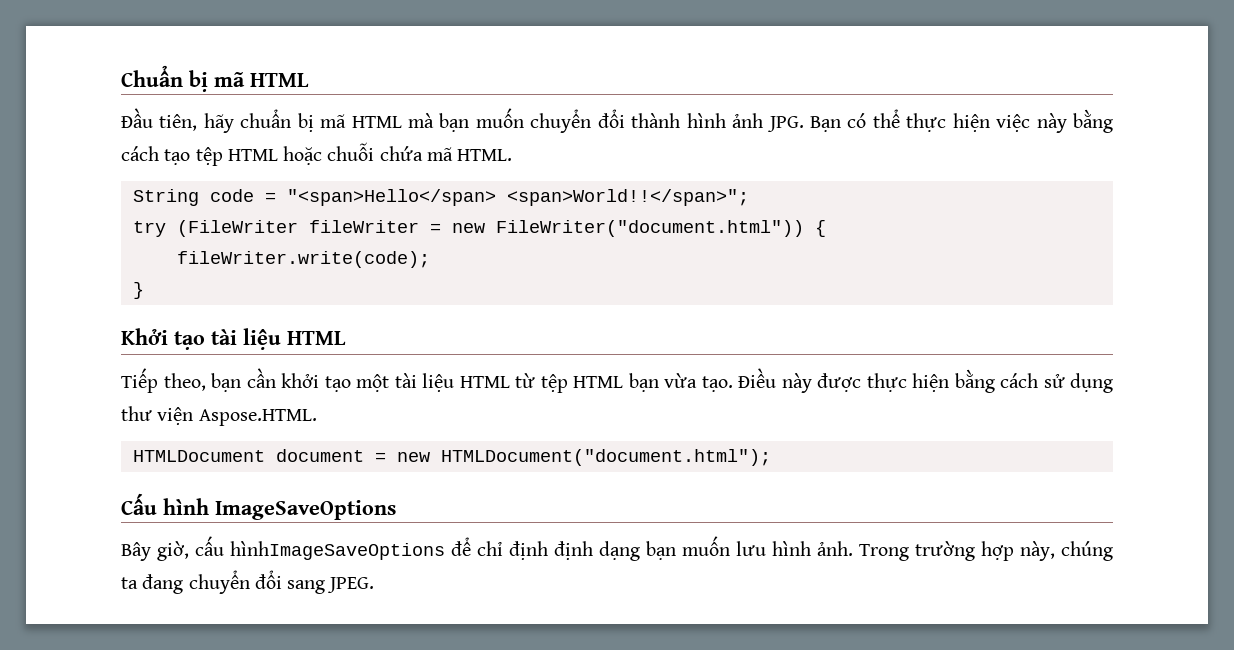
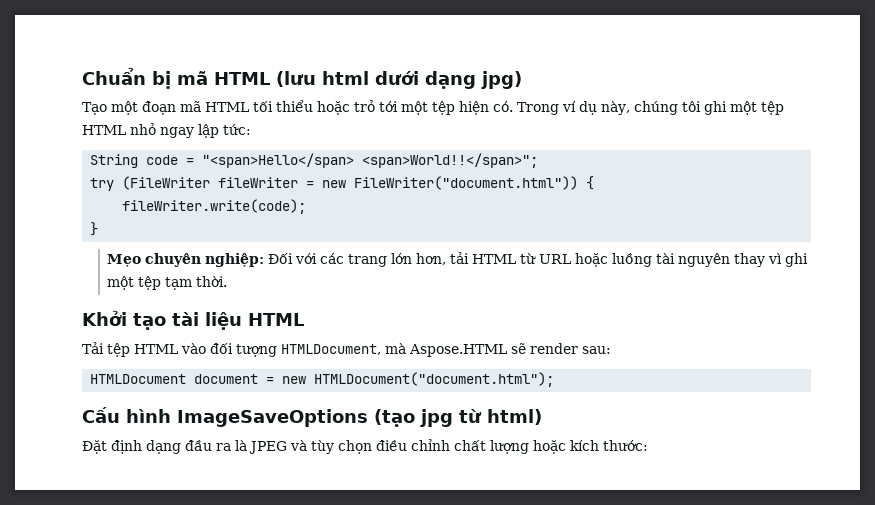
[121,108,1113,133] [121,142,513,166] // Đầu tiên, hãy chuẩn bị mã HTML mà bạn muốn chuyển đổi thành hình ảnh JPG. Bạn có thể thực hiện việc này bằng cách tạo tệp HTML hoặc chuỗi chứa mã HTML. -> [276,71,522,89] [82,100,784,115] [82,123,251,138] (lưu html dưới dạng jpg) // Tạo một đoạn mã HTML tối thiểu hoặc trỏ tới một tệp hiện có. Trong ví dụ này, chúng tôi ghi một tệp HTML nhỏ ngay lập tức:
(144, 290) none -> [107,252,809,267] [107,276,228,290] // Mẹo chuyên nghiệp: Đối với các trang lớn hơn, tải HTML từ URL hoặc luồng tài nguyên thay vì ghi một tệp tạm thời.
[121,368,1113,393] [121,406,317,426] Tiếp theo, bạn cần khởi tạo một tài liệu HTML từ tệp HTML bạn vừa tạo. Điều này được thực hiện bằng cách sử dụng thư viện Aspose.HTML. -> [82,342,611,357] Tải tệp HTML vào đối tượng HTMLDocument, mà Aspose.HTML sẽ render sau:
[121,536,1113,561] [121,570,375,594] // Bây giờ, cấu hìnhImageSaveOptions để chỉ định định dạng bạn muốn lưu hình ảnh. Trong trường hợp này, chúng ta đang chuyển đổi sang JPEG. -> [374,409,542,427] [82,439,648,454] (tạo jpg từ html) // Đặt định dạng đầu ra là JPEG và tùy chọn điều chỉnh chất lượng hoặc kích thước:

